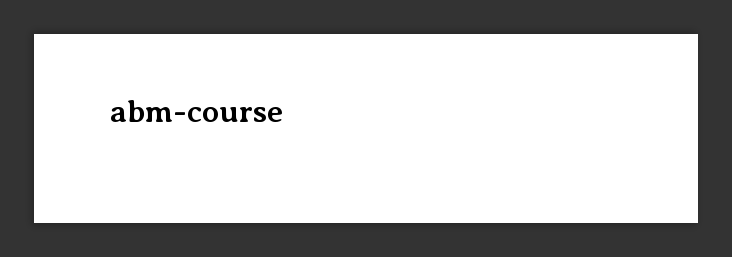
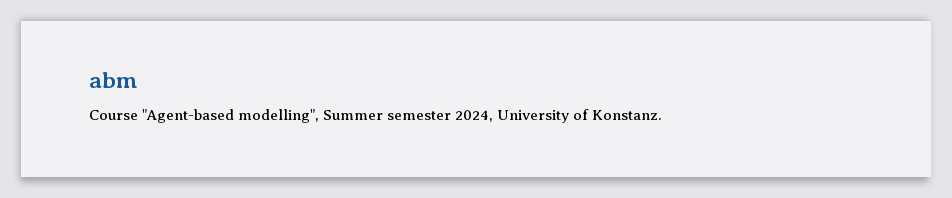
[110,100,283,122] abm-course -> [89,72,138,88] [89,109,663,123] abm // Course "Agent-based modelling", Summer semester 2024, University of Konstanz.

